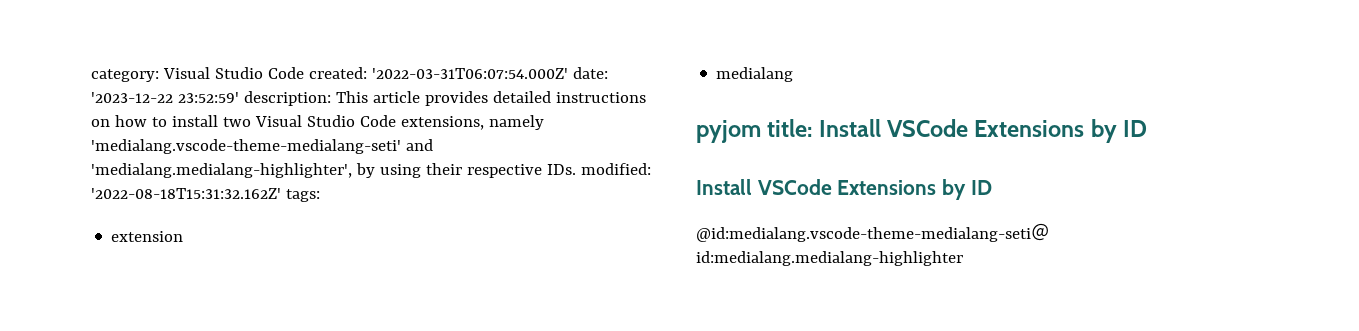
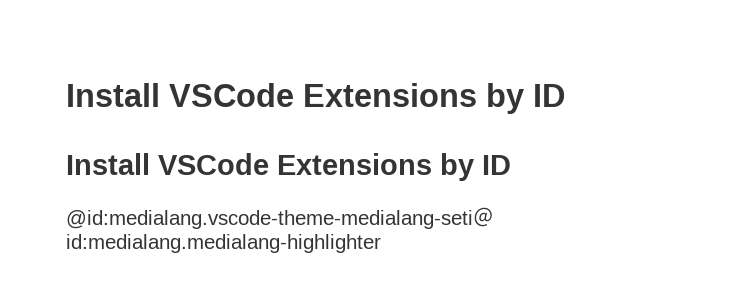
[91,67,608,82] [91,91,646,106] [91,115,544,130] [91,139,433,154] [91,163,651,178] [91,188,320,202] [111,231,184,242] [716,67,794,82] [696,119,813,143] category: Visual Studio Code created: '2022-03-31T06:07:54.000Z' date: '2023-12-22 23:52:59' description: This article provides detailed instructions on how to install two Visual Studio Code extensions, namely 'medialang.vscode-theme-medialang-seti' and 'medialang.medialang-highlighter', by using their respective IDs. modified: '2022-08-18T15:31:32.162Z' tags: // extension // medialang // pyjom title: -> (66, 95) none

